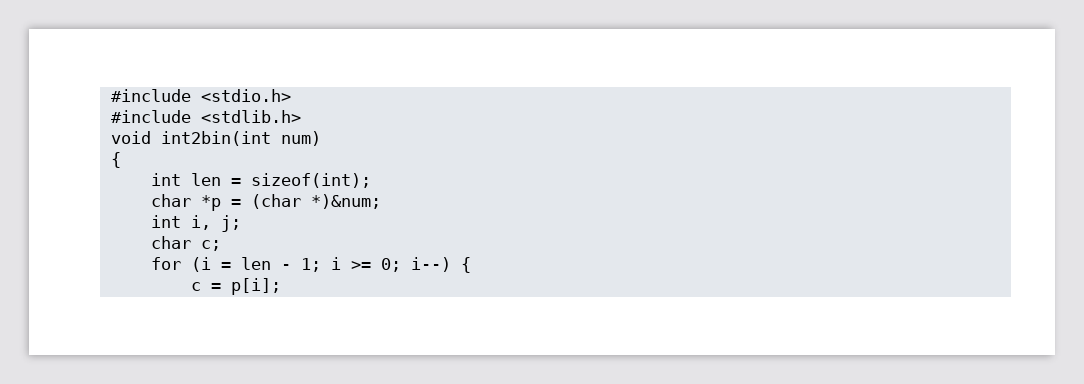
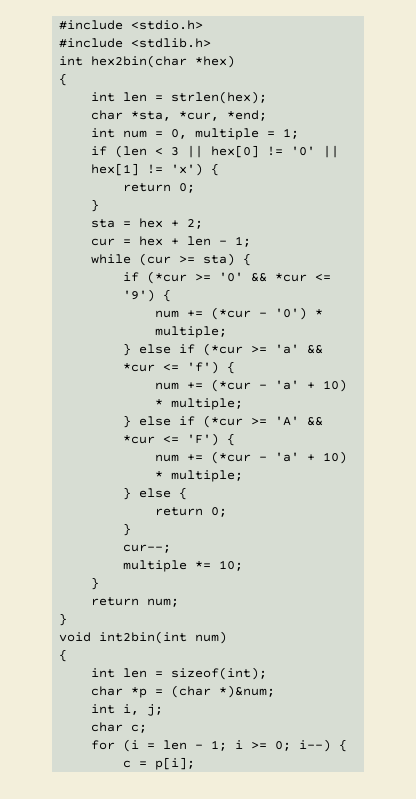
(302, 116) none -> [58,55,235,68] [58,73,67,86] [90,91,267,104] [90,110,267,121] [90,128,299,140] [90,145,339,158] [90,163,219,176] [122,183,195,193] [90,199,99,212] [90,218,203,229] [90,236,251,247] [90,253,251,266] [122,271,331,284] [122,289,171,302] [154,307,323,320] [154,326,227,338] [122,343,323,356] [122,361,235,374] [154,379,347,392] [154,398,243,410] [122,415,323,428] [122,433,235,446] [154,451,347,464] [154,470,243,482] [122,487,187,500] [154,507,227,517] [122,523,131,536] [122,544,171,553] [122,560,243,572] [90,577,99,590] [90,597,179,607] [58,613,67,626] // int hex2bin(char *hex) // { // int len = strlen(hex); // char *sta, *cur, *end; // int num = 0, multiple = 1; // if (len < 3 || hex[0] != '0' || hex[1] != 'x') { // return 0; // } // sta = hex + 2; // cur = hex + len - 1; // while (cur >= sta) { // if (*cur >= '0' && *cur <= '9') { // num += (*cur - '0') * multiple; // } else if (*cur >= 'a' && *cur <= 'f') { // num += (*cur - 'a' + 10) * multiple; // } else if (*cur >= 'A' && *cur <= 'F') { // num += (*cur - 'a' + 10) * multiple; // } else { // return 0; // } // cur--; // multiple *= 10; // } // return num; // }

